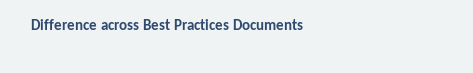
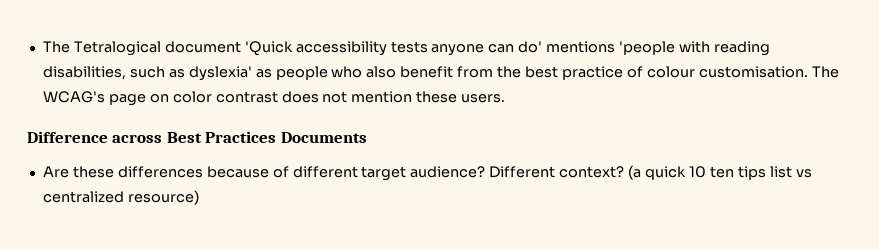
(31, 24) none -> [42,41,770,56] [42,66,839,81] [42,91,506,106] The Tetralogical document 'Quick accessibility tests anyone can do' mentions 'people with reading disabilities, such as dyslexia' as people who also benefit from the best practice of colour customisation. The WCAG's page on color contrast does not mention these users. //
(303, 24) none -> [42,165,812,181] [42,190,199,205] // Are these differences because of different target audience? Different context? (a quick 10 ten tips list vs centralized resource)

